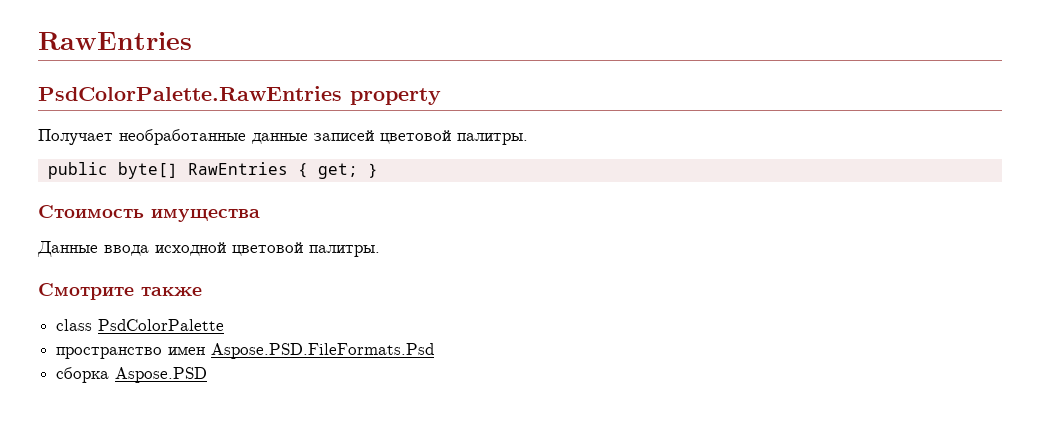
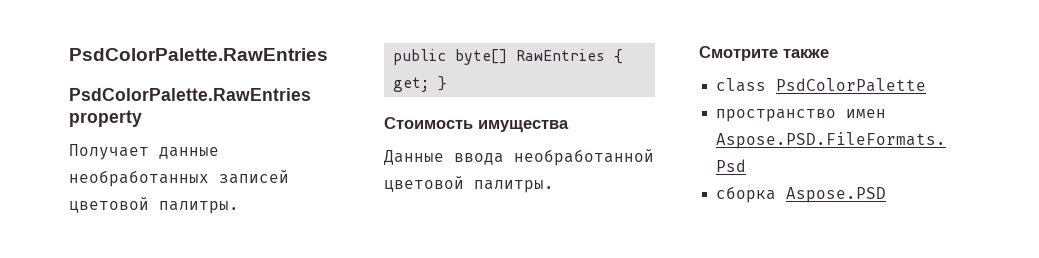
[38,32,192,50] RawEntries -> [69,48,328,61] PsdColorPalette.RawEntries
[119,129,308,145] необработанные данные -> [159,147,219,159] [69,170,209,187] данные необработанных
[155,242,226,256] исходной -> [514,149,654,166] необработанной

